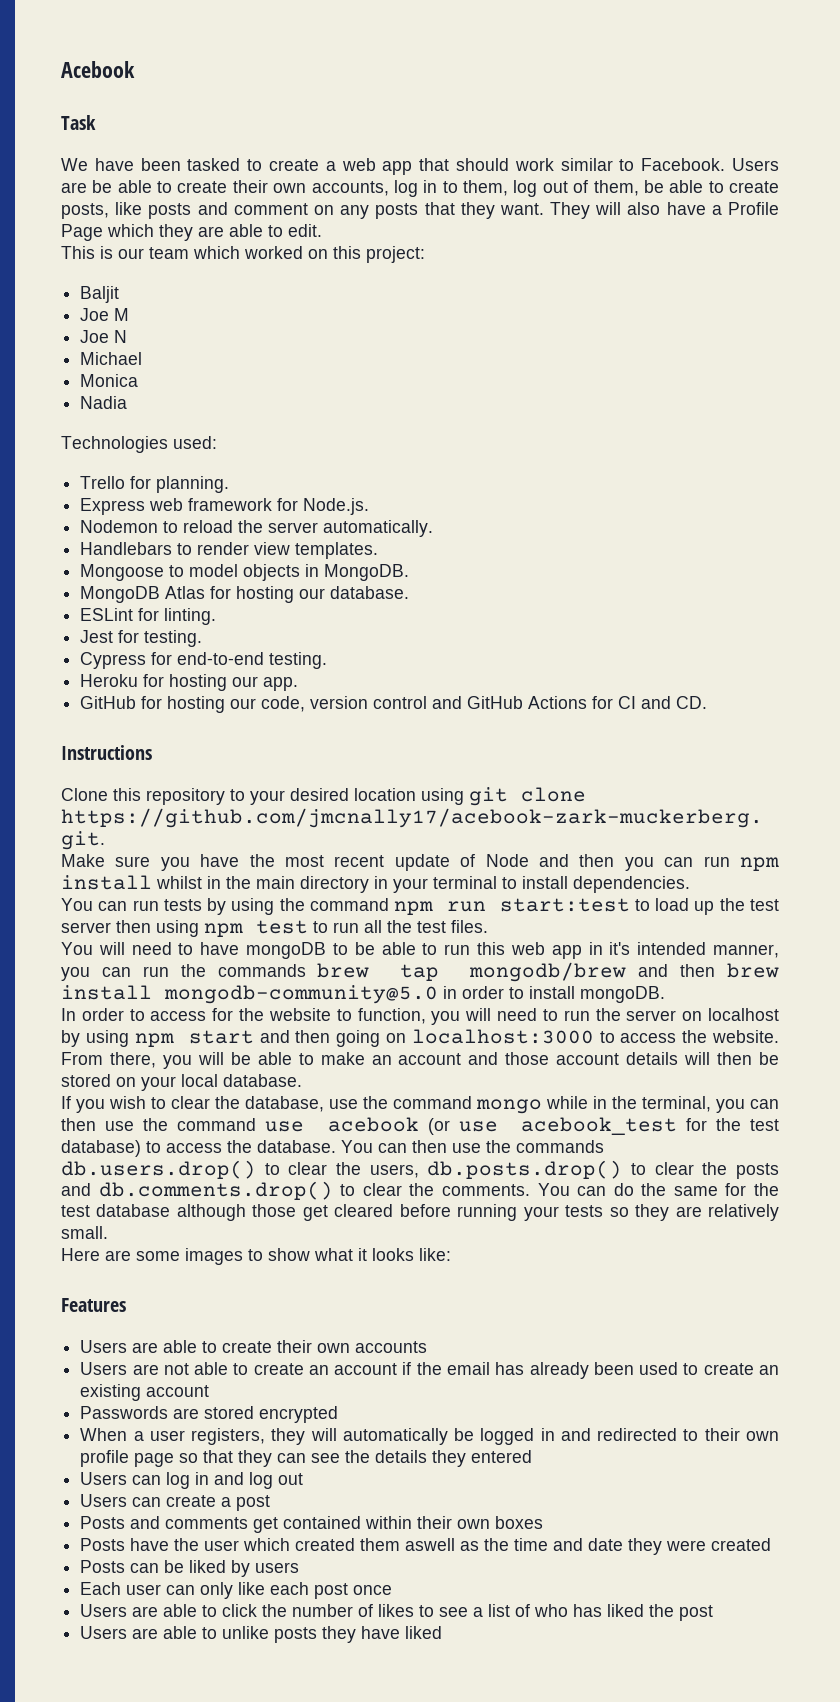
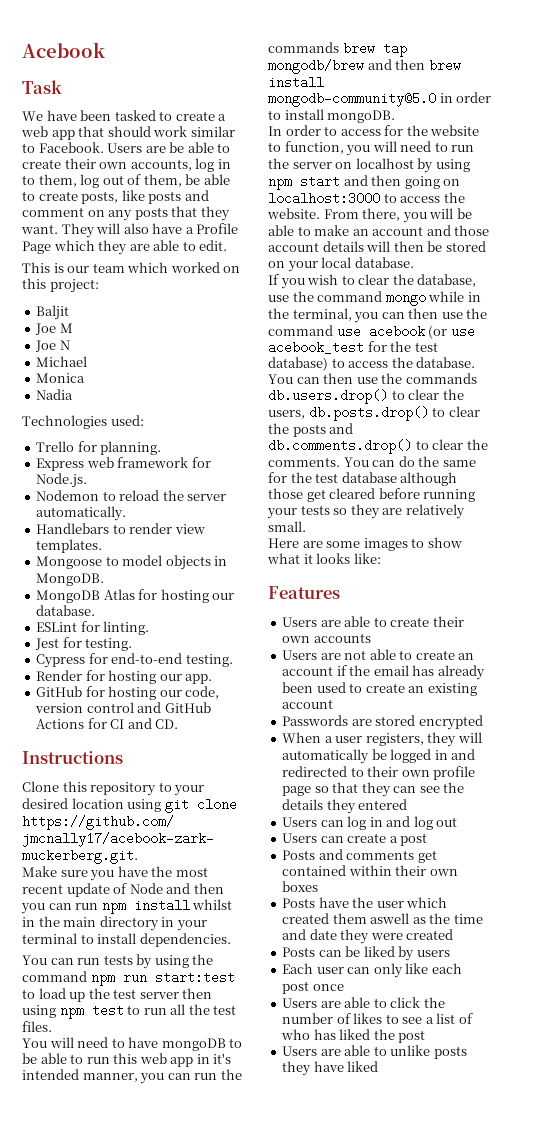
[80,674,139,687] Heroku -> [36,670,83,681] Render

